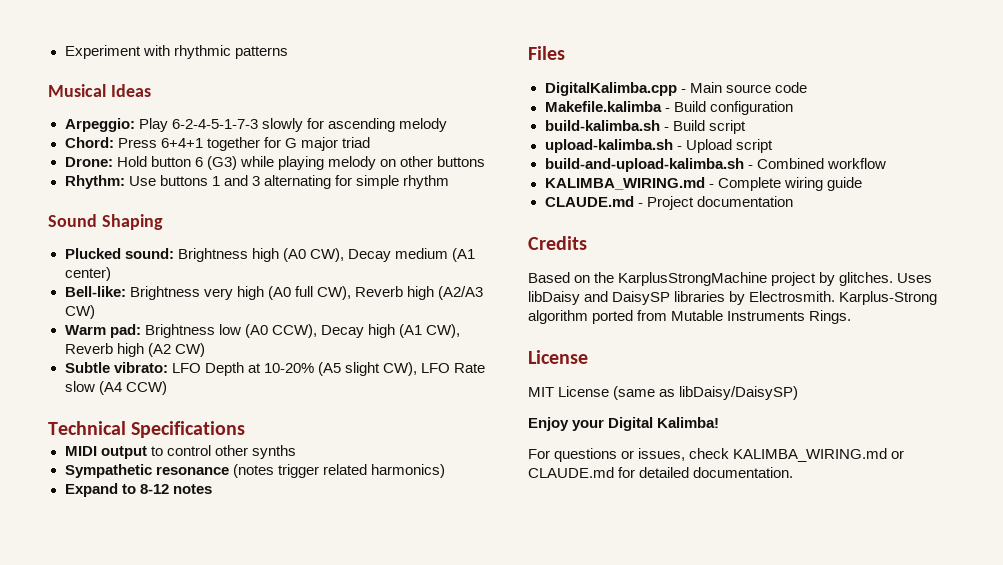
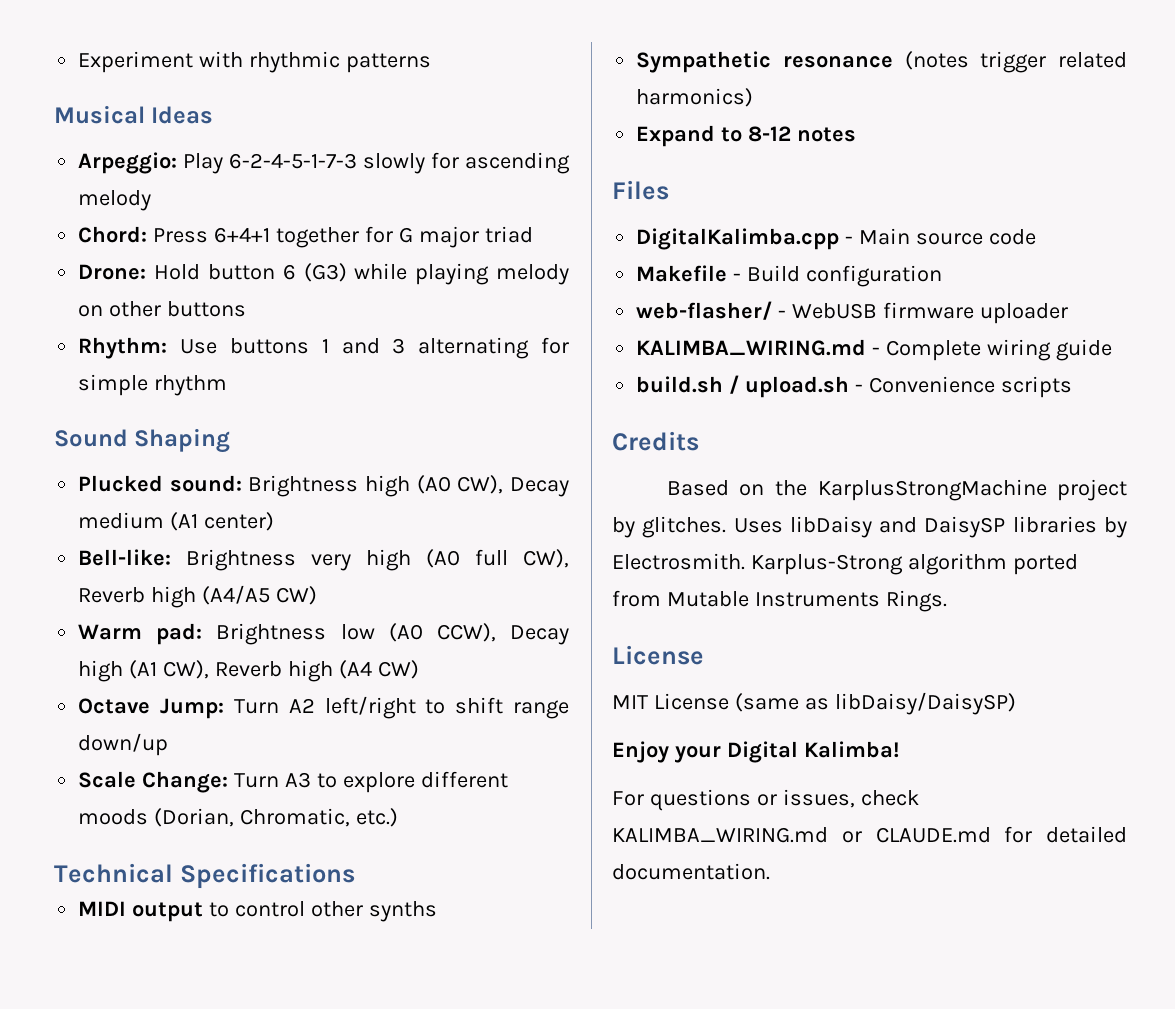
[437,286,483,300] (A2/A3 -> [202,585,271,605] (A4/A5
[147,343,205,357] [64,362,486,376] [64,381,167,395] (A2 CW) // Subtle vibrato: LFO Depth at 10-20% (A5 slight CW), LFO Rate slow (A4 CCW) -> [338,660,419,679] [78,696,569,719] [78,733,169,756] [78,771,508,793] [78,808,399,827] (A4 CW) // Octave Jump: Turn A2 left/right to shift range down/up // Scale Change: Turn A3 to explore different moods (Dorian, Chromatic, etc.)
[544,101,662,112] Makefile.kalimba -> [636,265,728,282] Makefile
[544,120,746,134] [544,139,773,153] [544,158,886,172] build-kalimba.sh - Build script // upload-kalimba.sh - Upload script // build-and-upload-kalimba.sh - Combined workflow -> [636,301,1068,324] web-flasher/ - WebUSB firmware uploader
[544,196,793,210] CLAUDE.md - Project documentation -> [636,375,1072,398] build.sh / upload.sh - Convenience scripts

